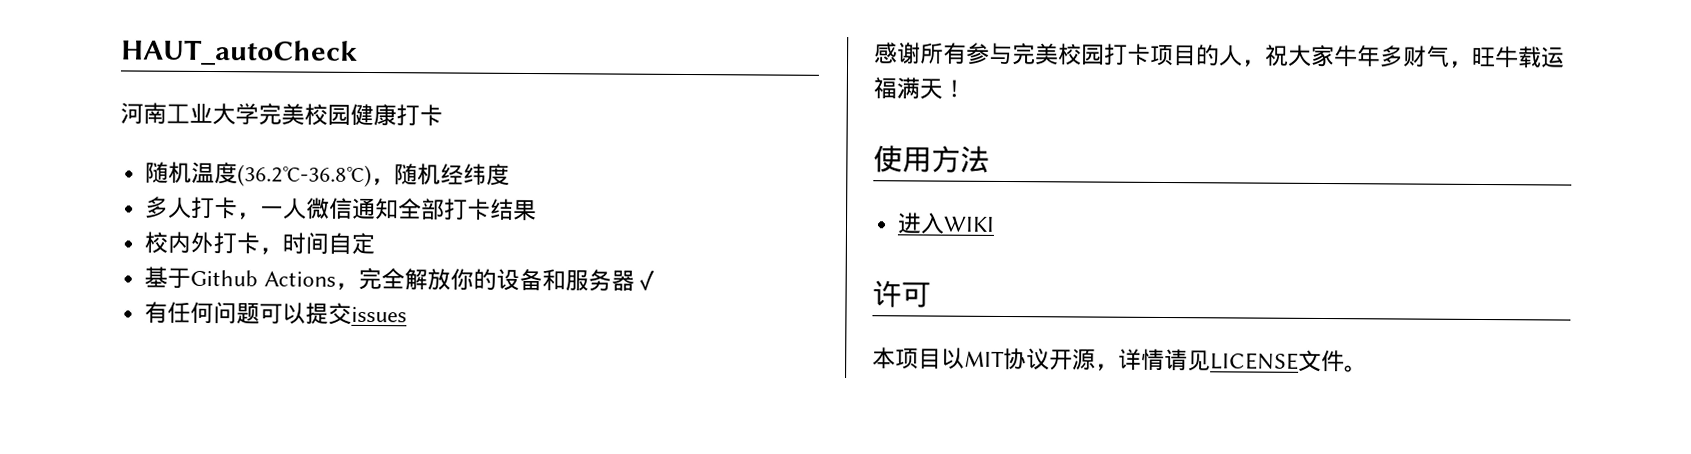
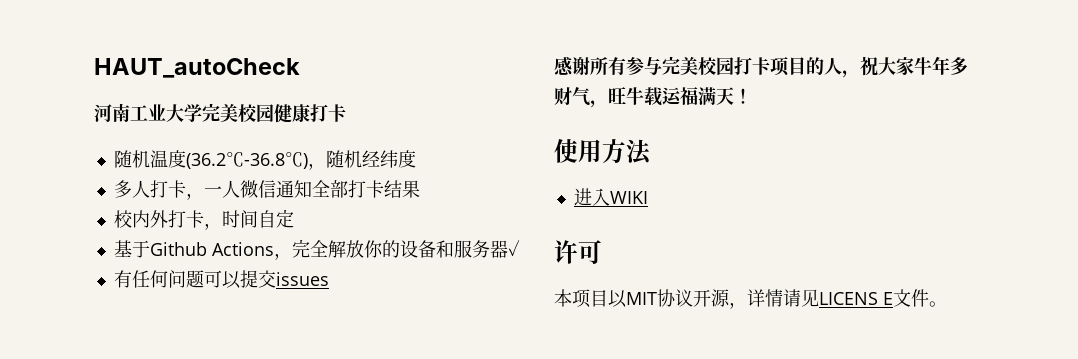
[1210,352,1299,370] LICENSE -> [819,292,893,305] LICENS E

